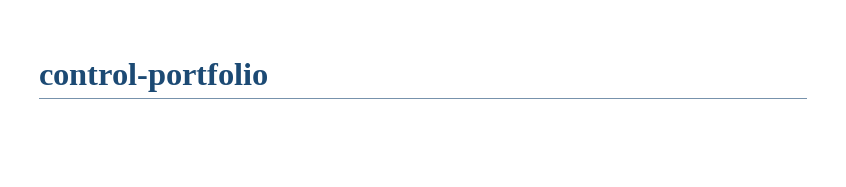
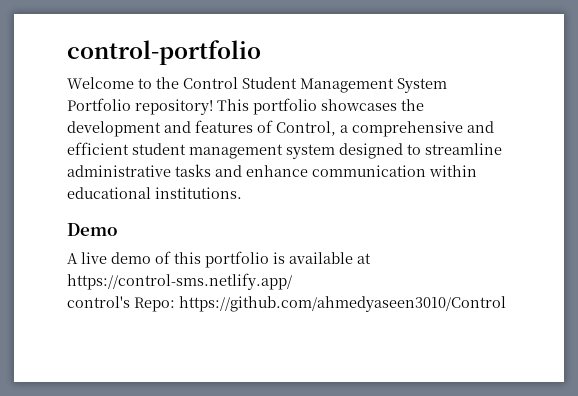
(268, 77) none -> [67,77,447,93] [67,98,424,115] [67,120,494,137] [67,142,502,159] [67,164,477,177] [67,187,242,199] [67,223,118,236] [67,251,371,268] [67,273,292,290] [67,296,506,312] // Welcome to the Control Student Management System Portfolio repository! This portfolio showcases the development and features of Control, a comprehensive and efficient student management system designed to streamline administrative tasks and enhance communication within educational institutions. // Demo // A live demo of this portfolio is available at https://control-sms.netlify.app/ // control's Repo: https://github.com/ahmedyaseen3010/Control

